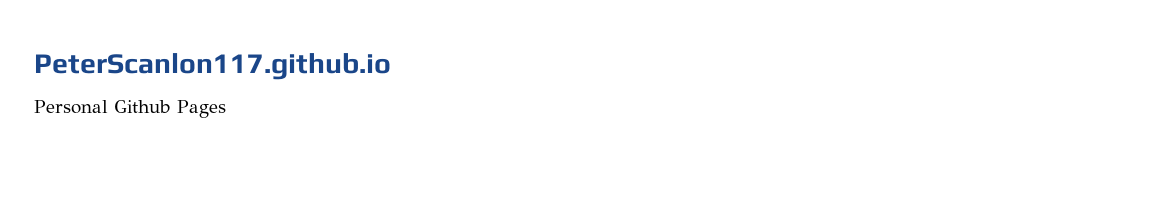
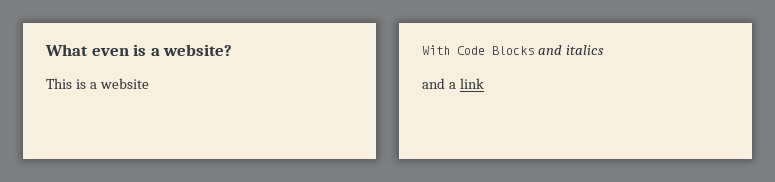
[34,53,391,80] [34,100,226,118] PeterScanlon117.github.io // Personal Github Pages -> [45,44,233,56] [46,78,149,89] [422,45,604,55] [422,78,484,89] What even is a website? // This is a website // With Code Blocks and italics // and a link

